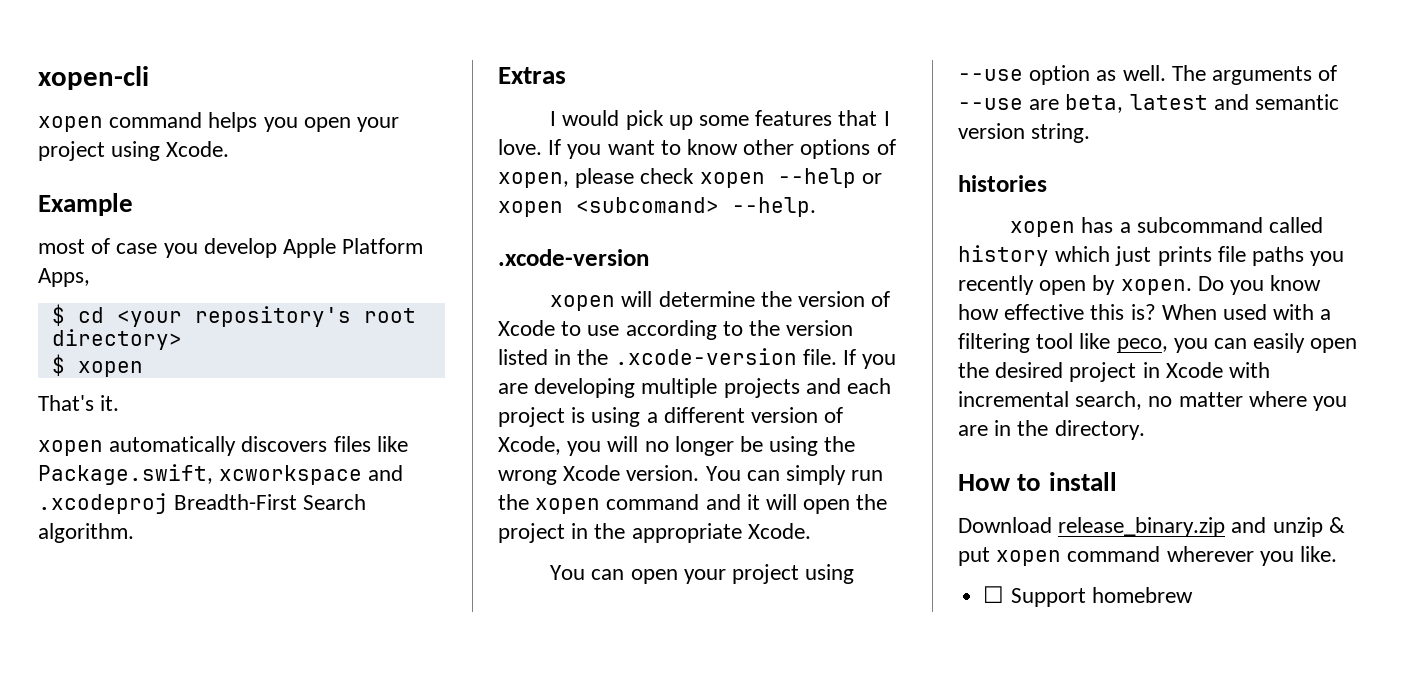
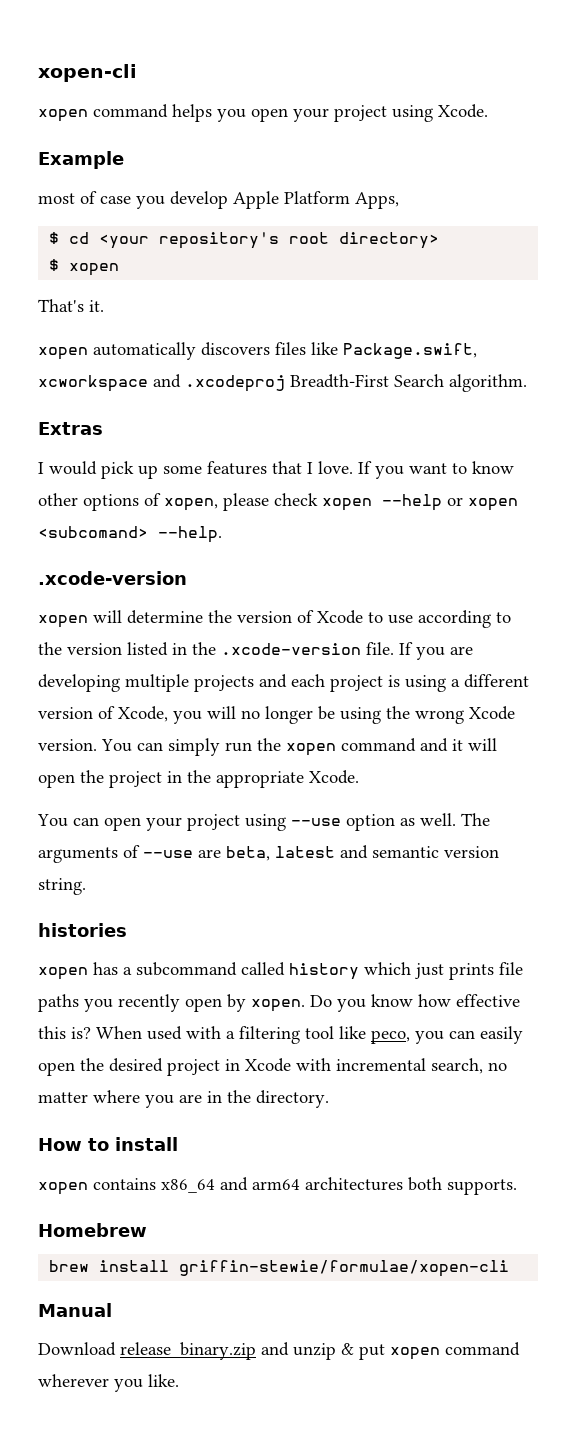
(1117, 481) none -> [38,1177,517,1195] [38,1223,147,1237] [49,1260,510,1277] [38,1303,112,1317] // xopen contains x86_64 and arm64 architectures both supports. // Homebrew // brew install griffin-stewie/formulae/xopen-cli // Manual
[983,586,1193,607] // ☐ Support homebrew -> (179, 1380) none

